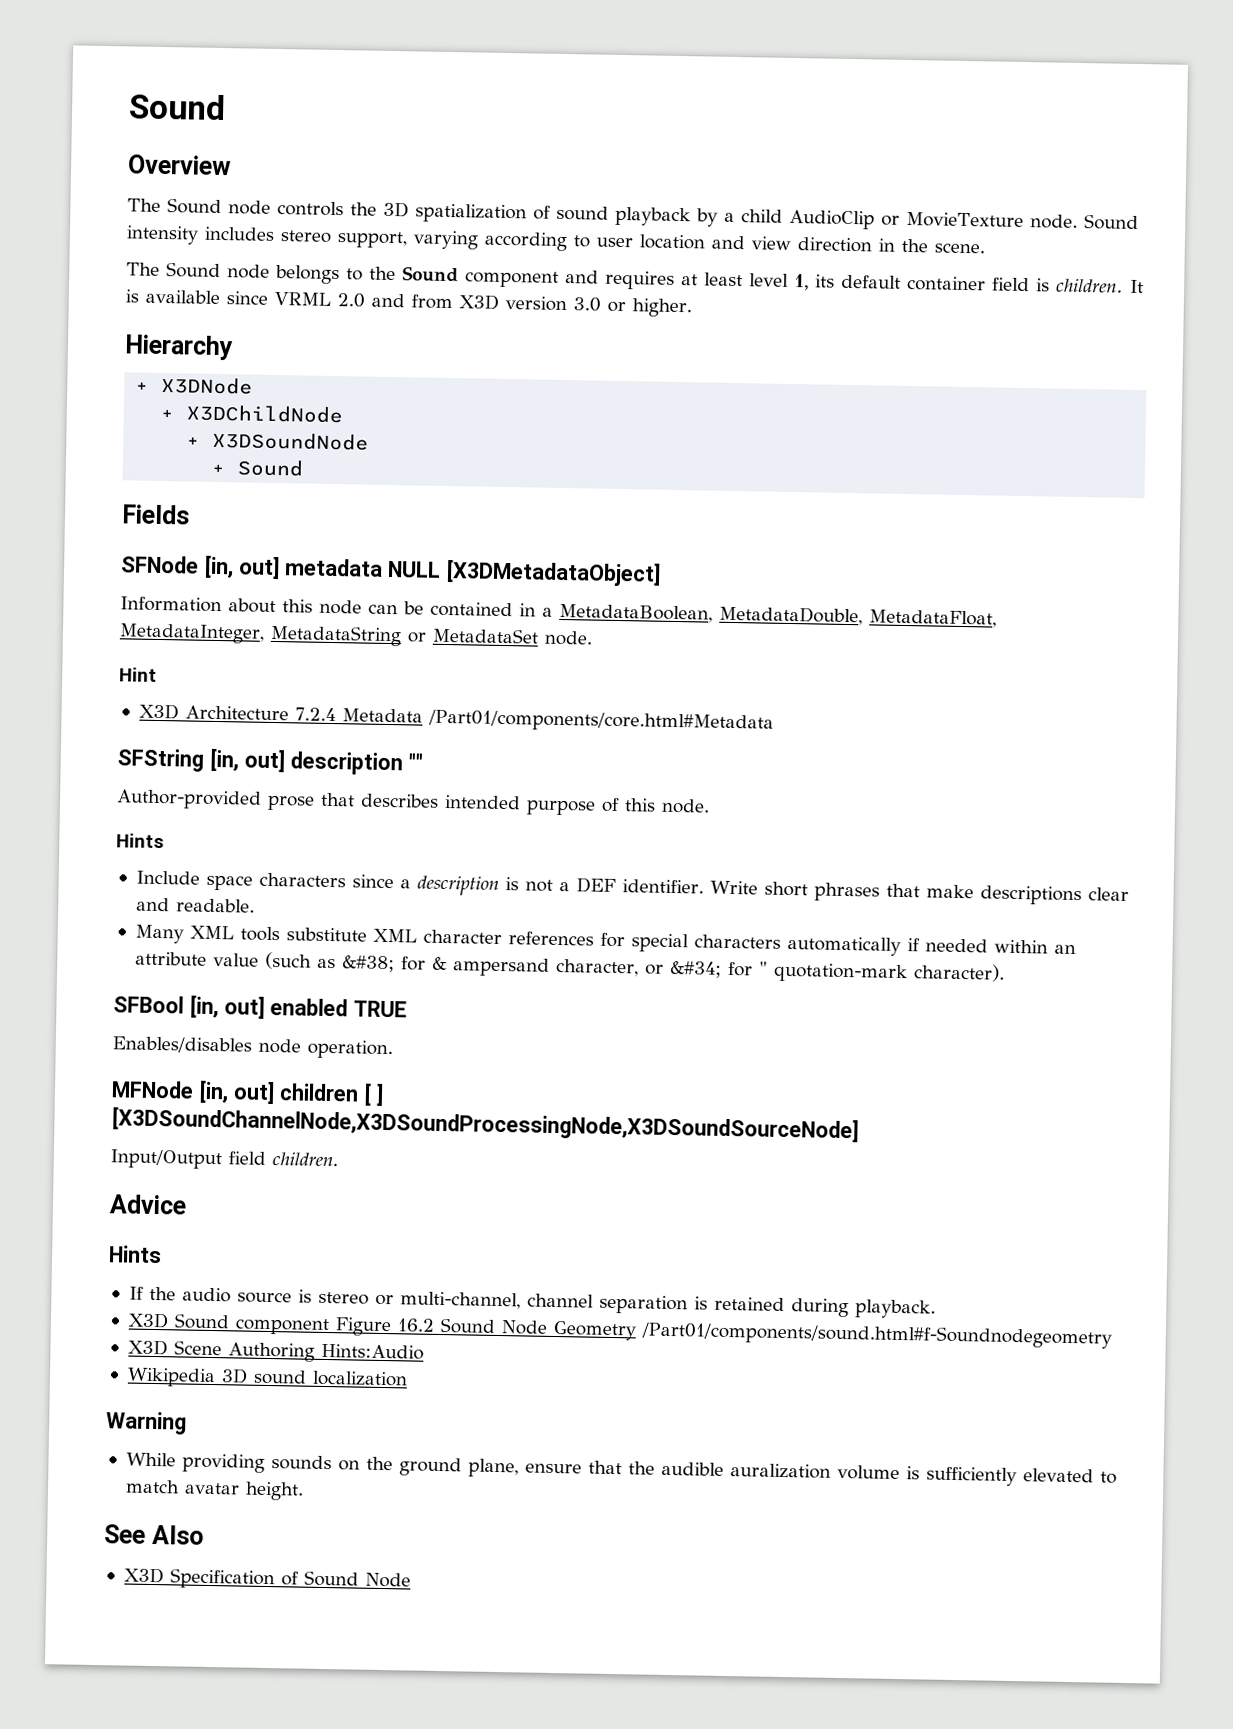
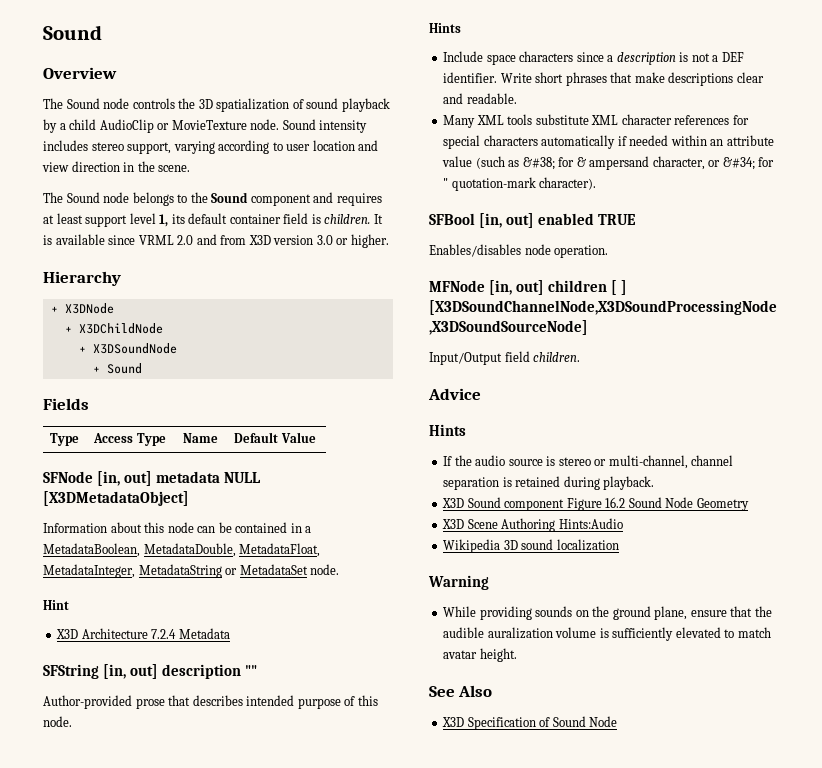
(743, 279) none -> [85,215,128,227] support
(190, 514) none -> [50,433,80,446] [93,433,166,446] [183,433,219,443] [234,432,316,443] // Type | Access Type | Name | Default Value
[427,709,774,734] /Part01/components/core.html#Metadata -> (230, 633) none
[640,1321,1112,1349] /Part01/components/sound.html#f-Soundnodegeometry -> (749, 504) none

